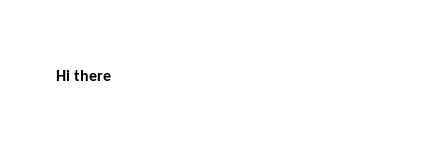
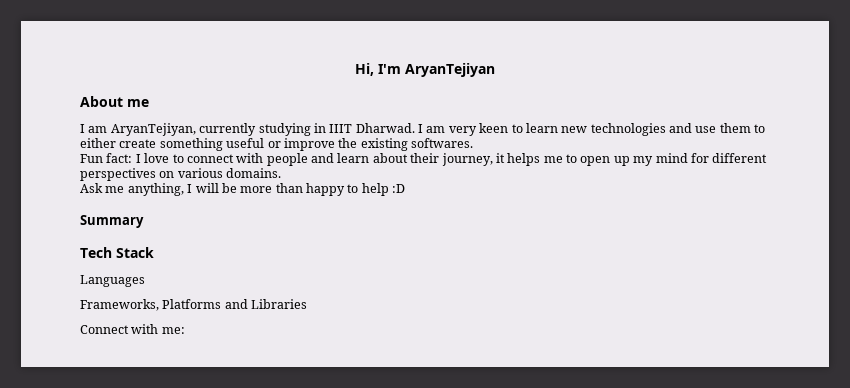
[56,70,112,81] Hi there -> [355,63,495,77] [80,96,149,107] [80,123,766,136] [80,138,473,151] [80,153,768,166] [80,168,282,181] [80,183,406,196] [80,215,144,228] [80,247,154,258] [80,275,145,287] [80,299,308,311] [80,324,185,334] Hi, I'm AryanTejiyan // About me // I am AryanTejiyan, currently studying in IIIT Dharwad. I am very keen to learn new technologies and use them to either create something useful or improve the existing softwares. // Fun fact: I love to connect with people and learn about their journey, it helps me to open up my mind for different perspectives on various domains. // Ask me anything, I will be more than happy to help :D // Summary // Tech Stack // Languages // Frameworks, Platforms and Libraries // Connect with me:

